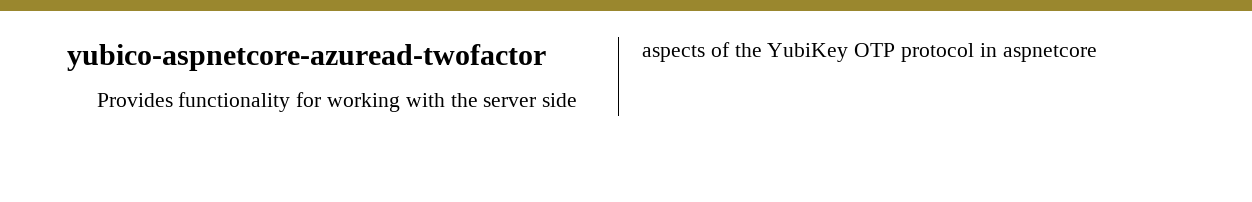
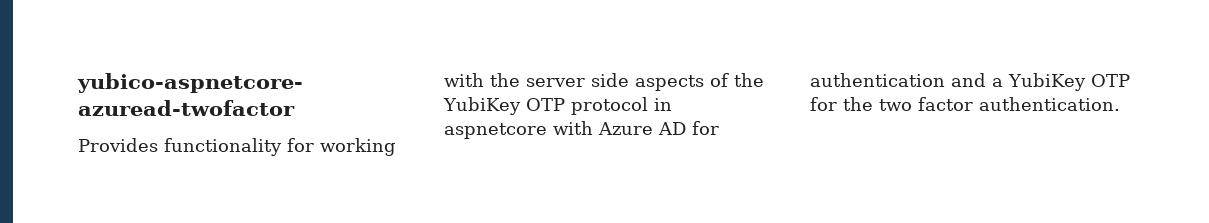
(1097, 53) none -> [553,121,719,135] [810,73,1130,91] [810,97,1120,111] with Azure AD for authentication and a YubiKey OTP for the two factor authentication.

